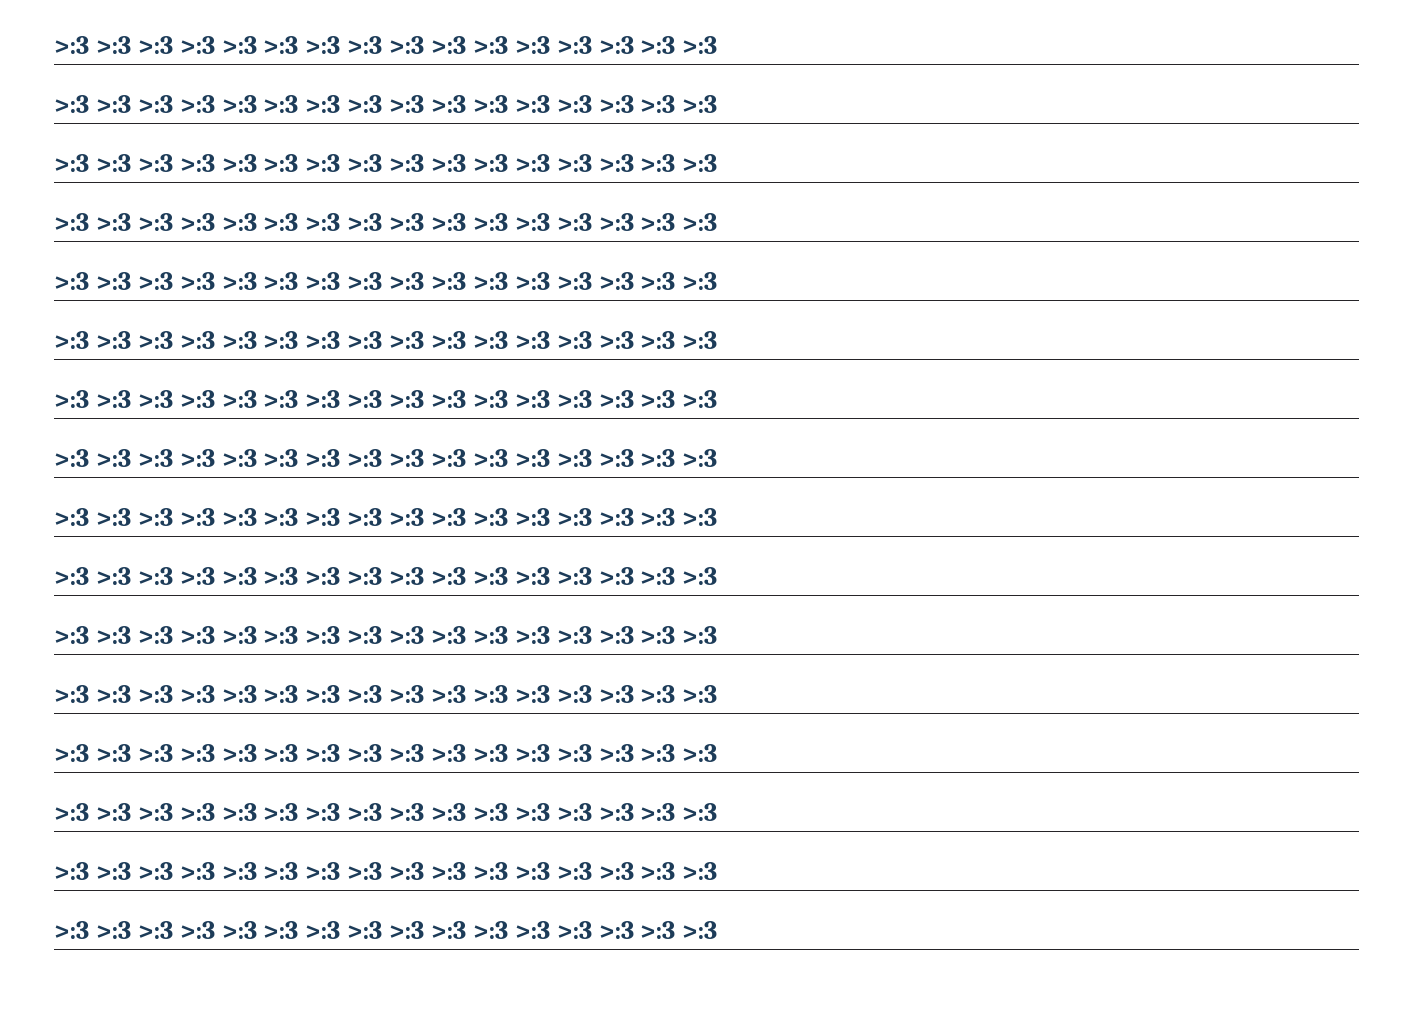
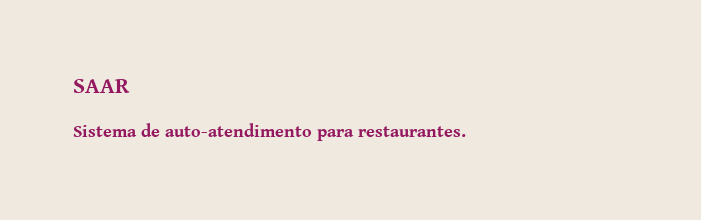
[54,36,718,54] [54,95,718,113] [54,154,718,172] [54,213,718,231] [54,272,718,290] [54,331,718,349] [54,390,718,408] [54,449,718,467] [54,508,718,526] [54,567,718,585] [54,626,718,644] [54,685,718,703] [54,744,718,762] [54,803,718,821] [54,862,718,880] [54,921,718,939] >:3 >:3 >:3 >:3 >:3 >:3 >:3 >:3 >:3 >:3 >:3 >:3 >:3 >:3 >:3 >:3 // >:3 >:3 >:3 >:3 >:3 >:3 >:3 >:3 >:3 >:3 >:3 >:3 >:3 >:3 >:3 >:3 // >:3 >:3 >:3 >:3 >:3 >:3 >:3 >:3 >:3 >:3 >:3 >:3 >:3 >:3 >:3 >:3 // >:3 >:3 >:3 >:3 >:3 >:3 >:3 >:3 >:3 >:3 >:3 >:3 >:3 >:3 >:3 >:3 // >:3 >:3 >:3 >:3 >:3 >:3 >:3 >:3 >:3 >:3 >:3 >:3 >:3 >:3 >:3 >:3 // >:3 >:3 >:3 >:3 >:3 >:3 >:3 >:3 >:3 >:3 >:3 >:3 >:3 >:3 >:3 >:3 // >:3 >:3 >:3 >:3 >:3 >:3 >:3 >:3 >:3 >:3 >:3 >:3 >:3 >:3 >:3 >:3 // >:3 >:3 >:3 >:3 >:3 >:3 >:3 >:3 >:3 >:3 >:3 >:3 >:3 >:3 >:3 >:3 // >:3 >:3 >:3 >:3 >:3 >:3 >:3 >:3 >:3 >:3 >:3 >:3 >:3 >:3 >:3 >:3 // >:3 >:3 >:3 >:3 >:3 >:3 >:3 >:3 >:3 >:3 >:3 >:3 >:3 >:3 >:3 >:3 // >:3 >:3 >:3 >:3 >:3 >:3 >:3 >:3 >:3 >:3 >:3 >:3 >:3 >:3 >:3 >:3 // >:3 >:3 >:3 >:3 >:3 >:3 >:3 >:3 >:3 >:3 >:3 >:3 >:3 >:3 >:3 >:3 // >:3 >:3 >:3 >:3 >:3 >:3 >:3 >:3 >:3 >:3 >:3 >:3 >:3 >:3 >:3 >:3 // >:3 >:3 >:3 >:3 >:3 >:3 >:3 >:3 >:3 >:3 >:3 >:3 >:3 >:3 >:3 >:3 // >:3 >:3 >:3 >:3 >:3 >:3 >:3 >:3 >:3 >:3 >:3 >:3 >:3 >:3 >:3 >:3 // >:3 >:3 >:3 >:3 >:3 >:3 >:3 >:3 >:3 >:3 >:3 >:3 >:3 >:3 >:3 >:3 -> [73,79,130,93] [73,123,466,141] SAAR // Sistema de auto-atendimento para restaurantes.

